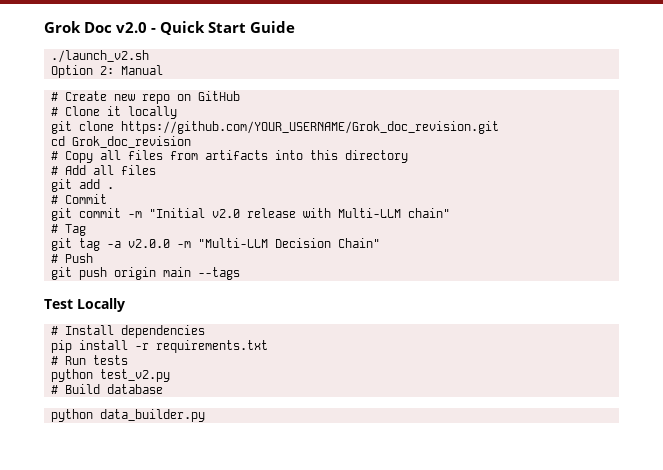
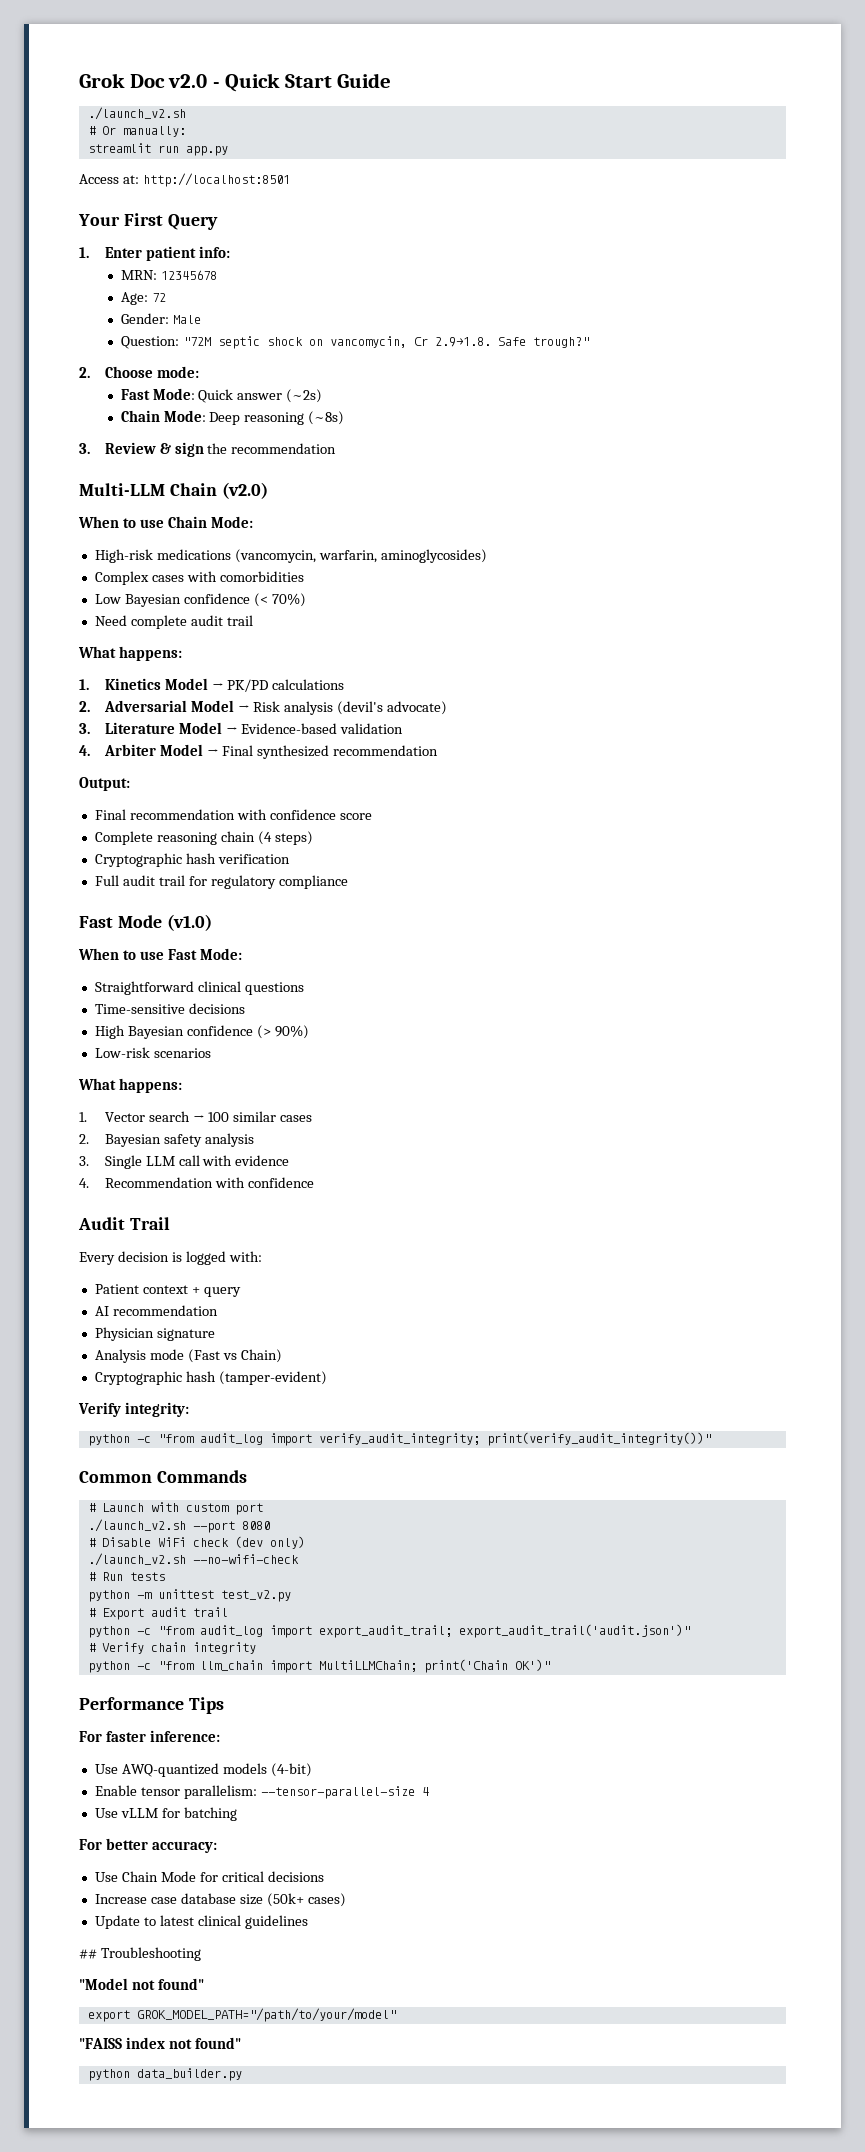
[50,65,163,78] [50,91,240,104] [50,106,177,119] [50,121,499,134] [50,136,191,148] [50,150,408,163] [50,165,156,175] [50,179,114,192] [50,194,107,204] [50,208,450,221] [50,224,86,236] [50,238,380,251] [50,253,93,263] [50,267,240,280] [44,298,125,312] [50,325,205,338] [50,340,268,353] Option 2: Manual // # Create new repo on GitHub // # Clone it locally // git clone https://github.com/YOUR_USERNAME/Grok_doc_revision.git // cd Grok_doc_revision // # Copy all files from artifacts into this directory // # Add all files // git add . // # Commit // git commit -m "Initial v2.0 release with Multi-LLM chain" // # Tag // git tag -a v2.0.0 -m "Multi-LLM Decision Chain" // # Push // git push origin main --tags // Test Locally // # Install dependencies // pip install -r requirements.txt -> [87,126,186,137] [87,143,228,156] [79,173,290,187] [78,213,218,230] [79,246,230,261] [120,270,217,280] [120,292,166,305] [120,313,201,324] [120,336,589,349] [79,366,199,378] [120,388,323,403] [120,410,345,425] [79,442,337,457] [79,482,268,499] [78,516,253,528] [94,549,487,563] [94,571,304,585] [94,593,306,607] [94,615,253,629] [78,646,182,661] [79,678,345,692] [79,700,448,715] [79,722,404,734] [79,744,439,759] [79,777,130,791] [94,809,372,820] [94,831,313,845] [94,853,290,867] [94,875,348,889] [79,914,212,931] [78,948,242,960] [94,981,304,995] [94,1003,245,1014] [94,1025,309,1039] [94,1047,211,1058] [78,1078,182,1093] [79,1111,313,1122] [79,1133,254,1147] [79,1155,290,1169] [79,1177,314,1188] [78,1217,170,1230] [79,1251,262,1265] [94,1284,241,1297] [94,1305,218,1316] [94,1327,215,1341] [94,1349,282,1363] [94,1371,327,1385] [78,1402,189,1417] [87,1432,711,1446] [79,1470,247,1483] [87,1502,263,1515] [87,1519,270,1533] [87,1536,305,1549] [87,1553,299,1566] # Or manually: // streamlit run app.py // Access at: http://localhost:8501 // Your First Query // 1. Enter patient info: // MRN: 12345678 // Age: 72 // Gender: Male // Question: "72M septic shock on vancomycin, Cr 2.9→1.8. Safe trough?" // 2. Choose mode: // Fast Mode: Quick answer (~2s) // Chain Mode: Deep reasoning (~8s) // 3. Review & sign the recommendation // Multi-LLM Chain (v2.0) // When to use Chain Mode: // High-risk medications (vancomycin, warfarin, aminoglycosides) // Complex cases with comorbidities // Low Bayesian confidence (< 70%) // Need complete audit trail // What happens: // 1. Kinetics Model → PK/PD calculations // 2. Adversarial Model → Risk analysis (devil's advocate) // 3. Literature Model → Evidence-based validation // 4. Arbiter Model → Final synthesized recommendation // Output: // Final recommendation with confidence score // Complete reasoning chain (4 steps) // Cryptographic hash verification // Full audit trail for regulatory compliance // Fast Mode (v1.0) // When to use Fast Mode: // Straightforward clinical questions // Time-sensitive decisions // High Bayesian confidence (> 90%) // Low-risk scenarios // What happens: // 1. Vector search → 100 similar cases // 2. Bayesian safety analysis // 3. Single LLM call with evidence // 4. Recommendation with confidence // Audit Trail // Every decision is logged with: // Patient context + query // AI recommendation // Physician signature // Analysis mode (Fast vs Chain) // Cryptographic hash (tamper-evident) // Verify integrity: // python -c "from audit_log import verify_audit_integrity; print(verify_audit_integrity())" // Common Commands // # Launch with custom port // ./launch_v2.sh --port 8080 // # Disable WiFi check (dev only) // ./launch_v2.sh --no-wifi-check
(93, 375) none -> [136,1589,214,1599] -m unittest
[64,384,163,394] Build database -> [101,1607,228,1620] [87,1624,690,1638] [87,1642,256,1654] [87,1659,550,1673] [79,1697,224,1714] [79,1730,220,1742] [94,1763,312,1777] [94,1785,429,1799] [94,1807,237,1821] [79,1838,217,1853] [94,1871,324,1882] [94,1893,346,1907] [94,1915,308,1929] [79,1947,201,1961] [79,1978,204,1990] [87,2008,396,2022] [79,2037,241,2049] Export audit trail // python -c "from audit_log import export_audit_trail; export_audit_trail('audit.json')" // # Verify chain integrity // python -c "from llm_chain import MultiLLMChain; print('Chain OK')" // Performance Tips // For faster inference: // Use AWQ-quantized models (4-bit) // Enable tensor parallelism: --tensor-parallel-size 4 // Use vLLM for batching // For better accuracy: // Use Chain Mode for critical decisions // Increase case database size (50k+ cases) // Update to latest clinical guidelines // ## Troubleshooting // "Model not found" // export GROK_MODEL_PATH="/path/to/your/model" // "FAISS index not found"

